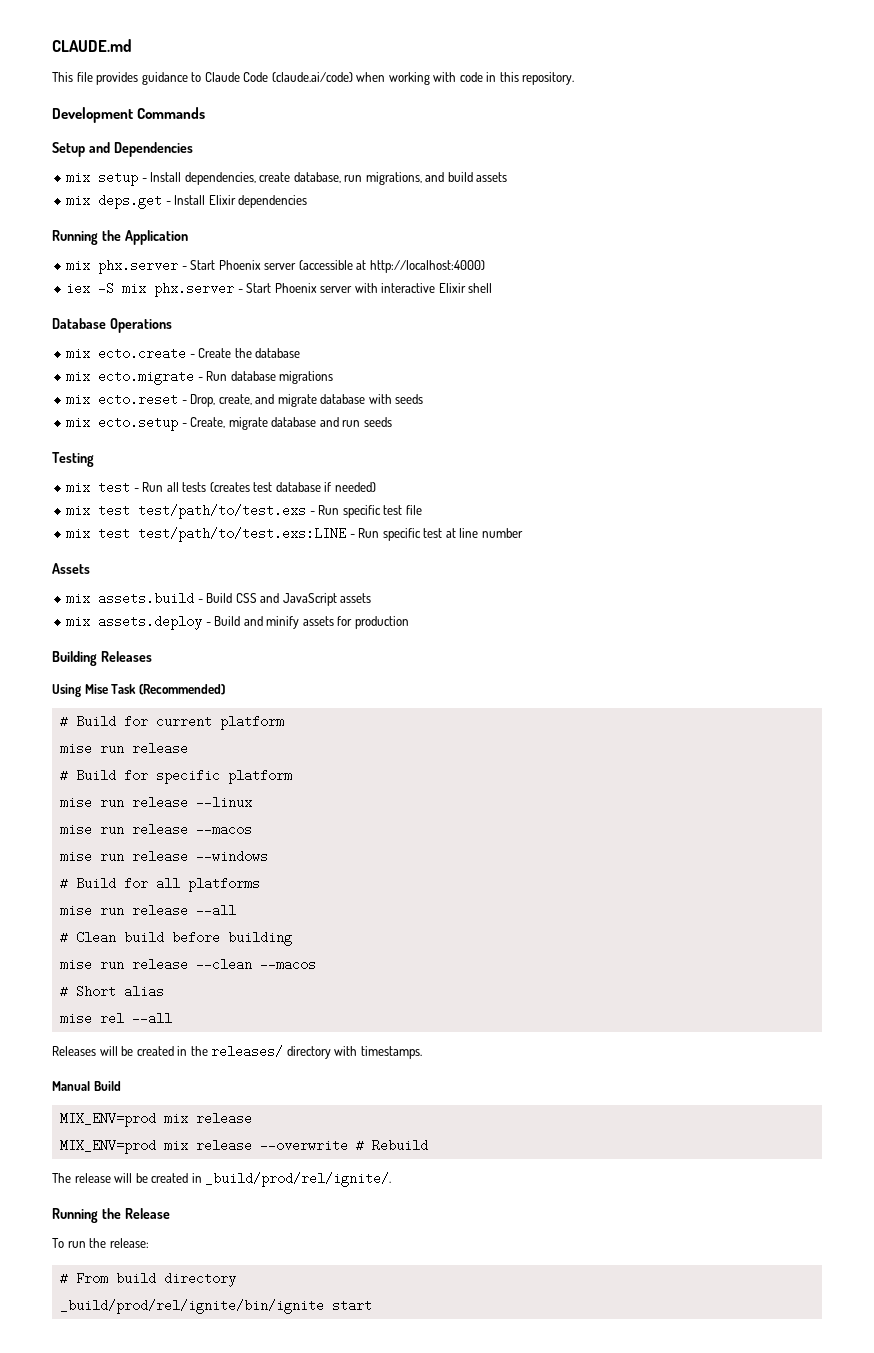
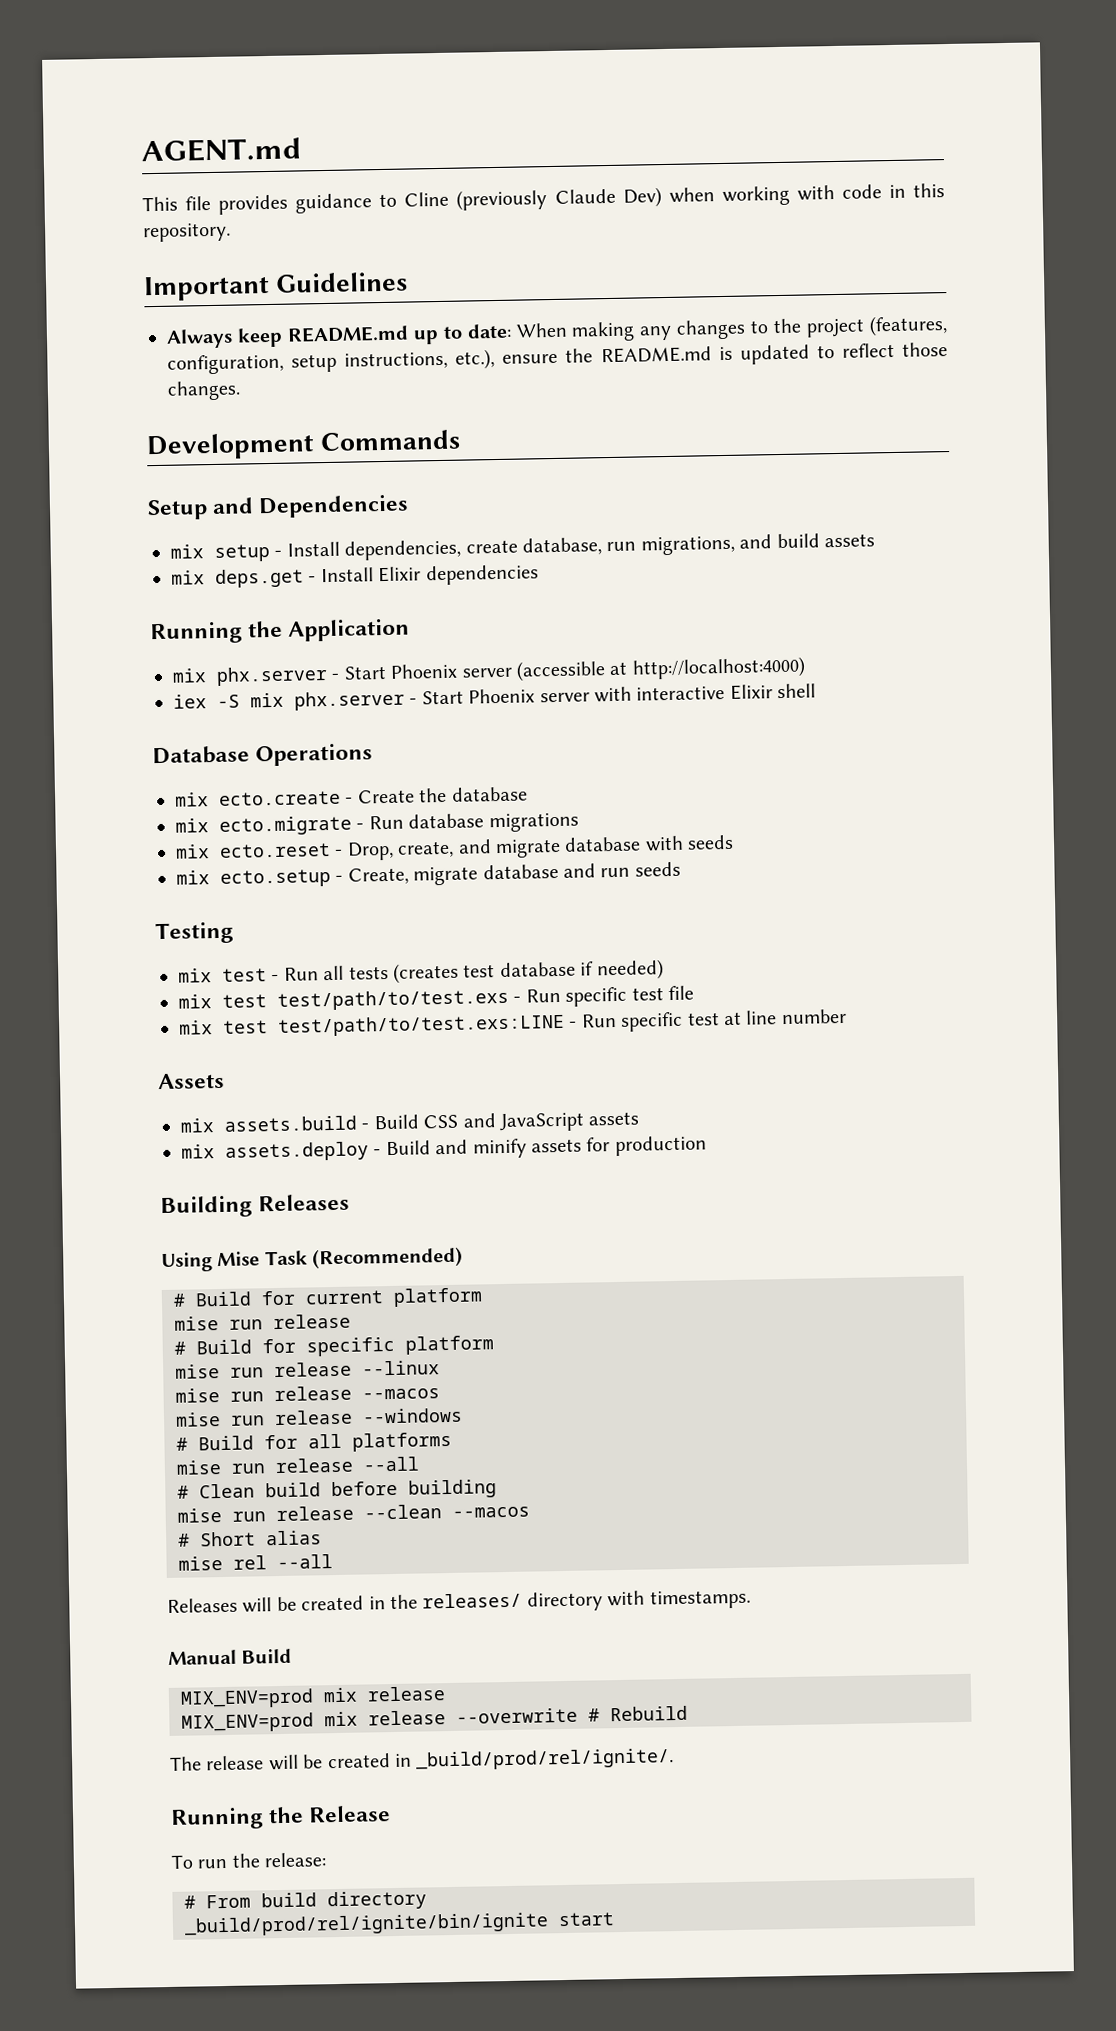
[52,39,132,52] CLAUDE.md -> [141,137,301,163] AGENT.md
[204,72,353,82] Claude Code (claude.ai/code) -> [404,187,662,211] Cline (previously Claude Dev)
(575, 78) none -> [143,271,409,302] [166,315,948,349] [167,342,949,375] [167,380,241,401] // Important Guidelines // Always keep README.md up to date: When making any changes to the project (features, configuration, setup instructions, etc.), ensure the README.md is updated to reflect those changes.

